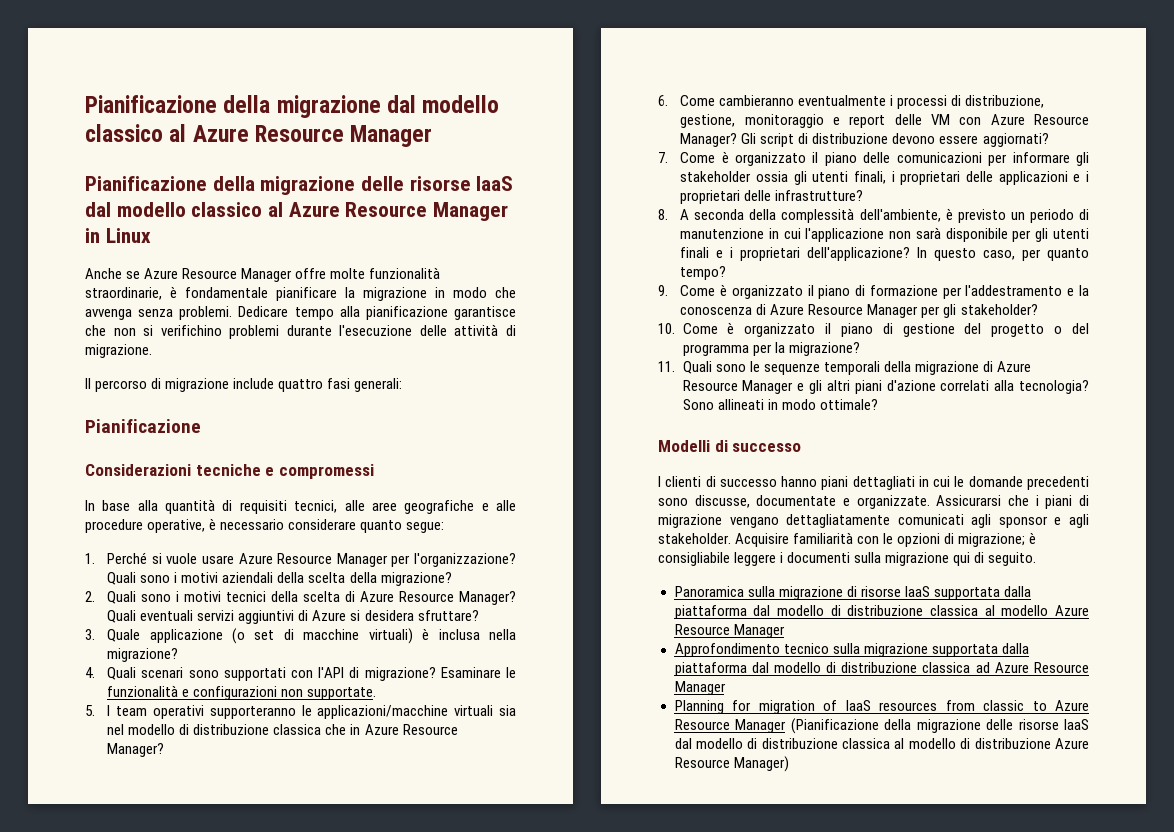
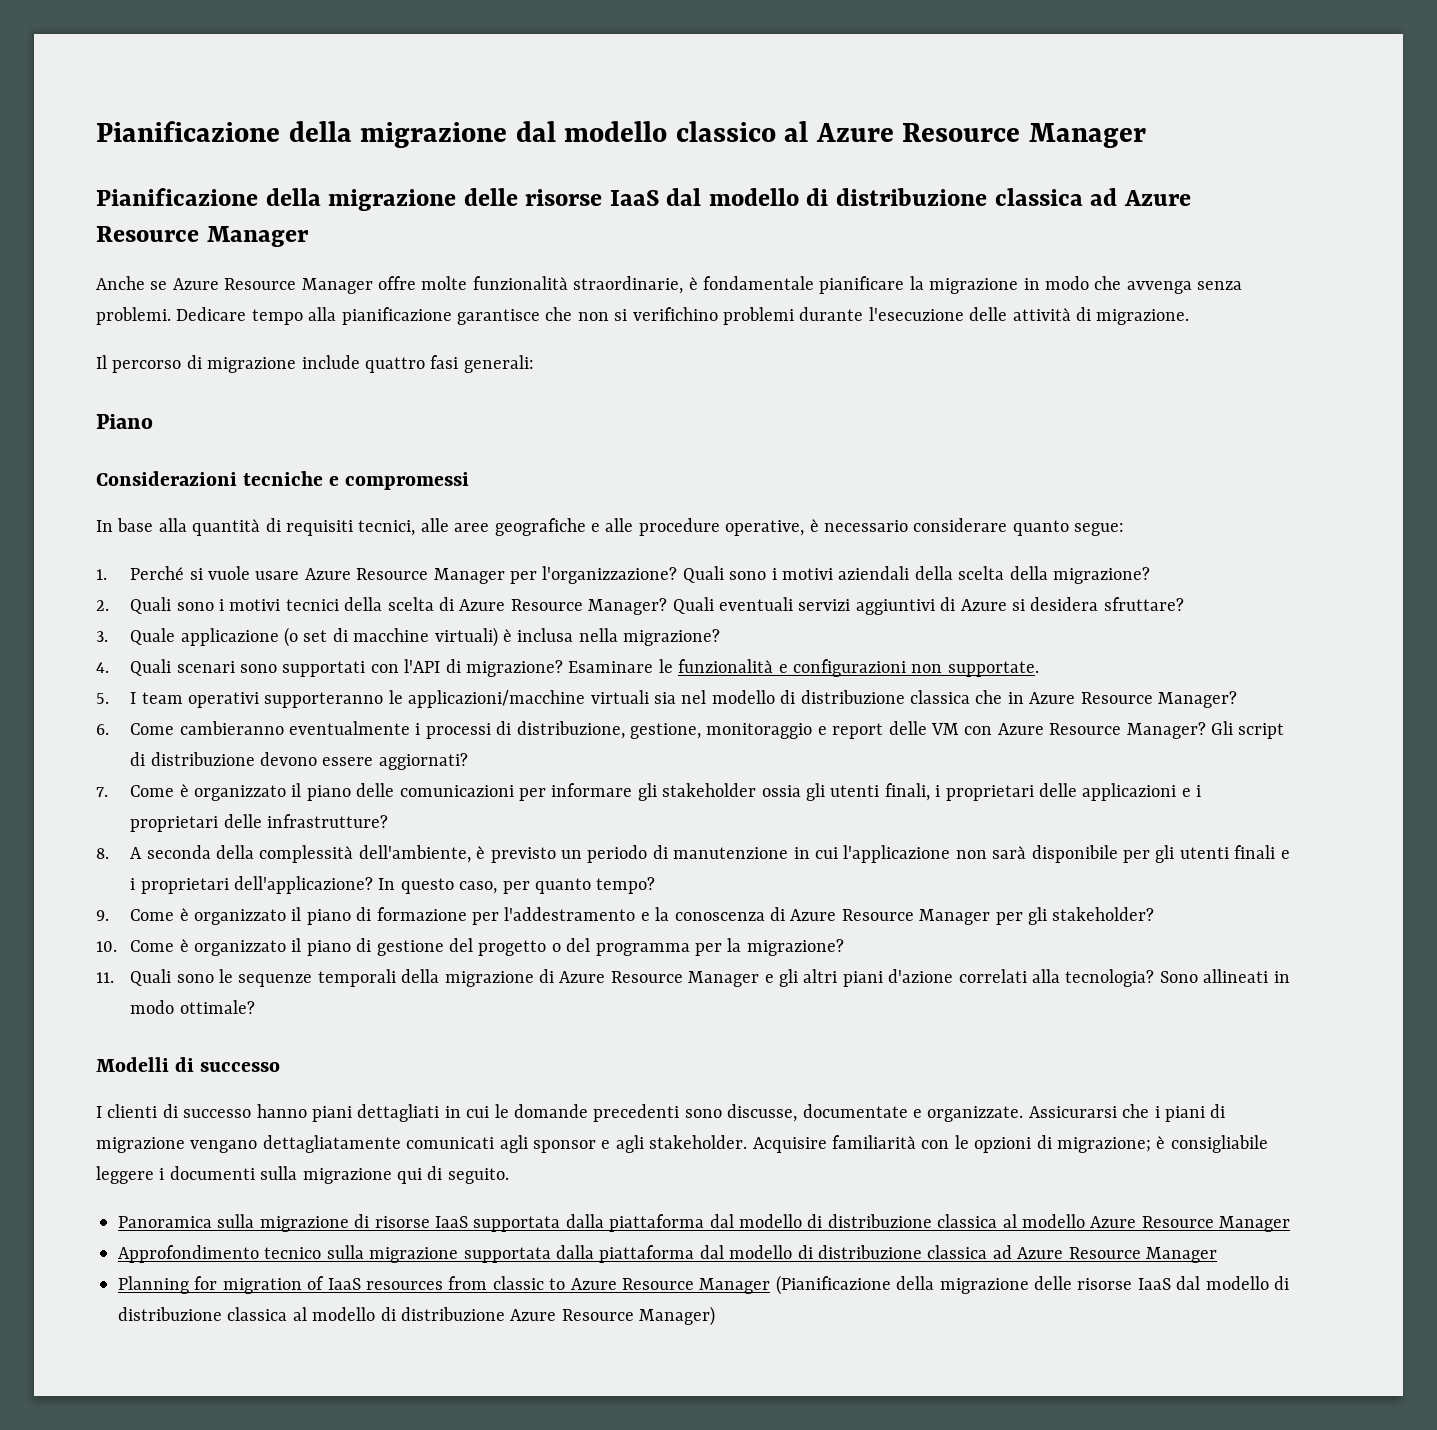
[191,202,509,221] [85,228,151,243] classico al Azure Resource Manager in Linux -> [806,188,1191,206] [96,226,309,247] di distribuzione classica ad Azure Resource Manager
[85,419,201,433] Pianificazione -> [96,414,153,429] Piano

